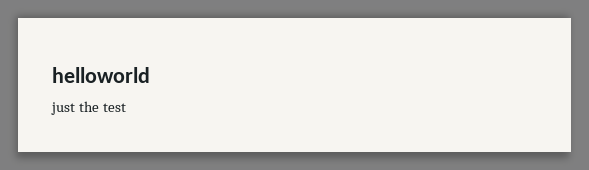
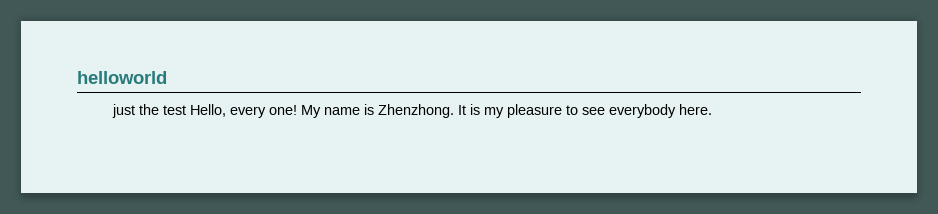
(126, 107) none -> [190,104,713,118] Hello, every one! My name is Zhenzhong. It is my pleasure to see everybody here.

